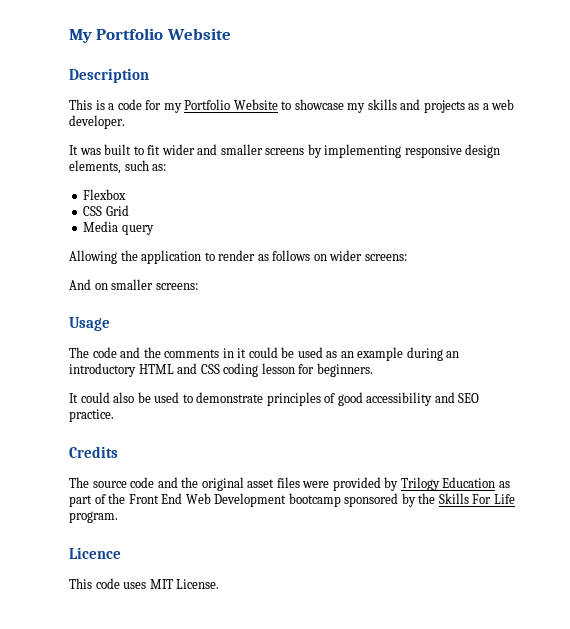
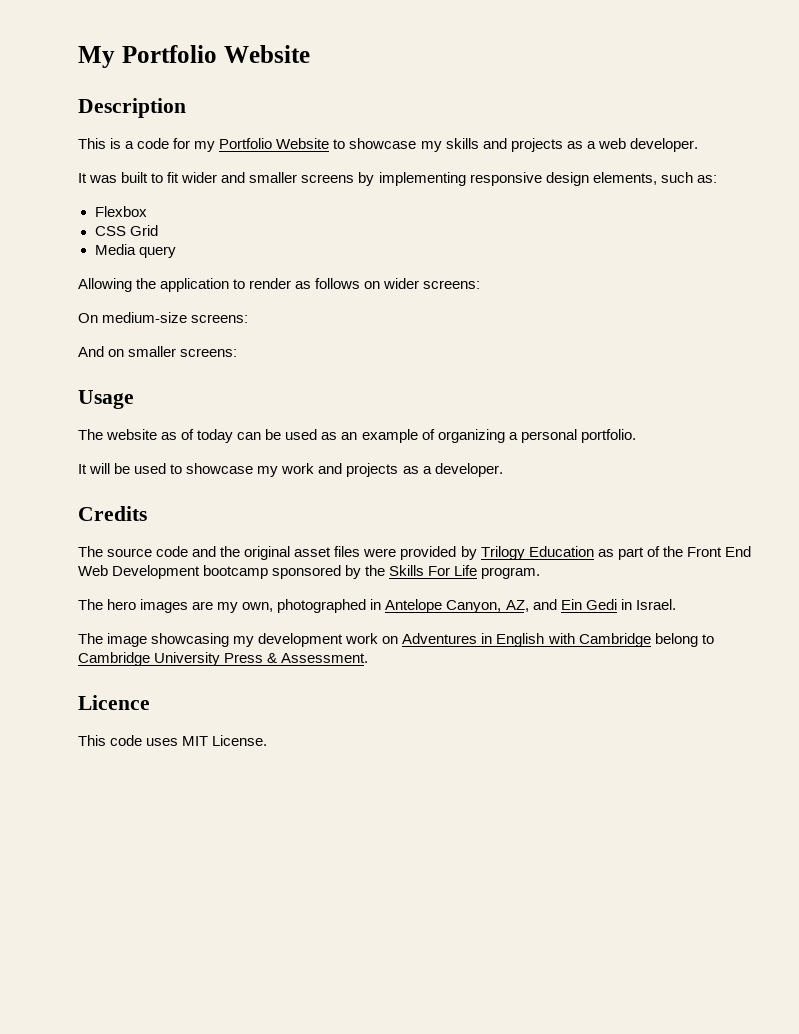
(407, 257) none -> [78,312,249,323] // On medium-size screens:
[92,347,278,358] code and the comments in it could -> [106,429,262,443] website as of today can
[406,347,460,361] [69,363,373,377] [69,392,135,403] during an introductory HTML and CSS coding lesson for beginners. // It could also -> [421,429,636,443] [78,463,111,474] of organizing a personal portfolio. // It will
[196,392,480,406] [69,409,114,422] demonstrate principles of good accessibility and SEO practice. -> [186,463,503,477] showcase my work and projects as a developer.
(118, 517) none -> [78,599,676,613] [78,633,714,647] [78,652,369,666] // The hero images are my own, photographed in Antelope Canyon, AZ, and Ein Gedi in Israel. // The image showcasing my development work on Adventures in English with Cambridge belong to Cambridge University Press & Assessment.

